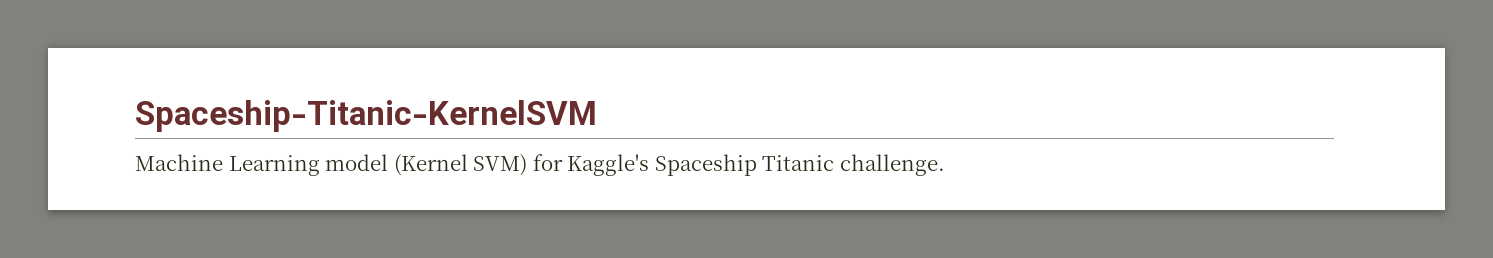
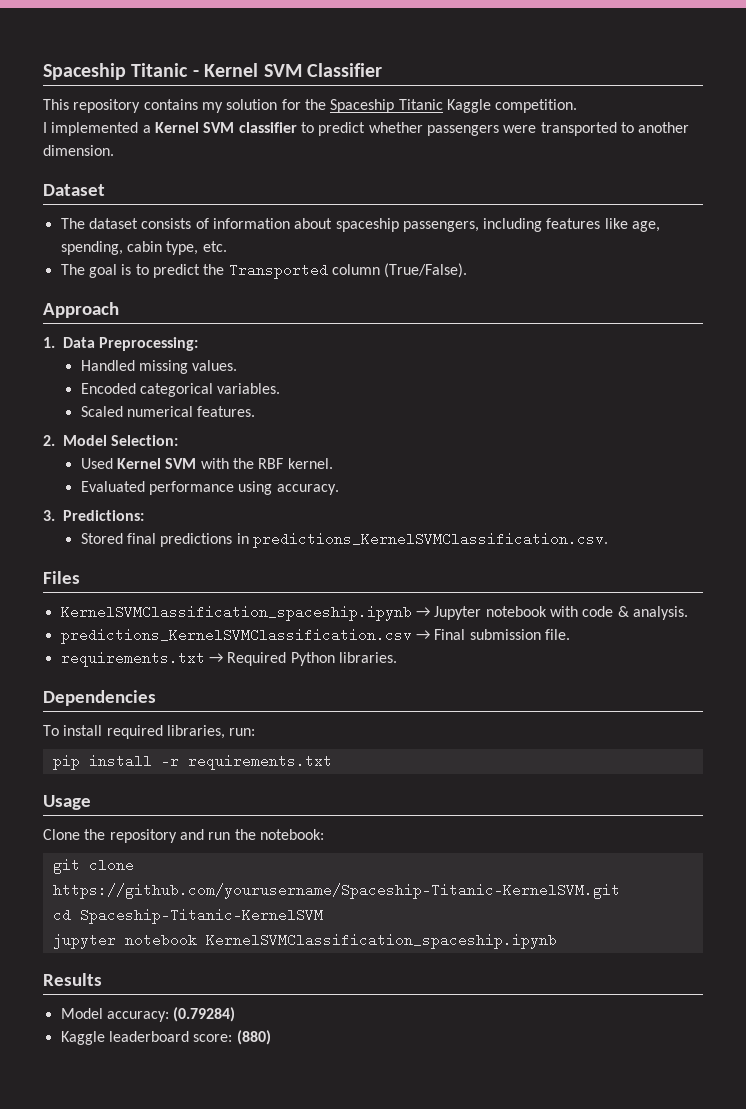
[135,100,597,132] [135,154,945,176] Spaceship-Titanic-KernelSVM // Machine Learning model (Kernel SVM) for Kaggle's Spaceship Titanic challenge. -> [43,63,382,80] [43,99,578,113] [43,122,690,136] [43,145,114,156] [43,184,105,196] [60,218,661,232] [60,241,227,255] [60,263,468,279] [43,302,119,318] [43,337,199,351] [80,360,238,374] [80,383,281,397] [80,406,256,417] [43,435,179,446] [80,458,333,469] [80,481,339,495] [43,510,145,521] [80,532,609,548] [43,571,80,584] [60,605,688,621] [60,628,570,644] [60,651,397,667] [43,690,156,706] [43,725,256,739] [52,754,332,770] [43,795,91,810] [43,829,324,843] [52,858,134,874] [52,883,620,899] [52,908,323,924] [52,933,557,949] [43,973,102,986] [60,1007,236,1022] [60,1030,271,1045] Spaceship Titanic - Kernel SVM Classifier // This repository contains my solution for the Spaceship Titanic Kaggle competition. // I implemented a Kernel SVM classifier to predict whether passengers were transported to another dimension. // Dataset // The dataset consists of information about spaceship passengers, including features like age, spending, cabin type, etc. // The goal is to predict the Transported column (True/False). // Approach // 1. Data Preprocessing: // Handled missing values. // Encoded categorical variables. // Scaled numerical features. // 2. Model Selection: // Used Kernel SVM with the RBF kernel. // Evaluated performance using accuracy. // 3. Predictions: // Stored final predictions in predictions_KernelSVMClassification.csv. // Files // KernelSVMClassification_spaceship.ipynb → Jupyter notebook with code & analysis. // predictions_KernelSVMClassification.csv → Final submission file. // requirements.txt → Required Python libraries. // Dependencies // To install required libraries, run: // pip install -r requirements.txt // Usage // Clone the repository and run the notebook: // git clone https://github.com/yourusername/Spaceship-Titanic-KernelSVM.git // cd Spaceship-Titanic-KernelSVM // jupyter notebook KernelSVMClassification_spaceship.ipynb // Results // Model accuracy: (0.79284) // Kaggle leaderboard score: (880)

